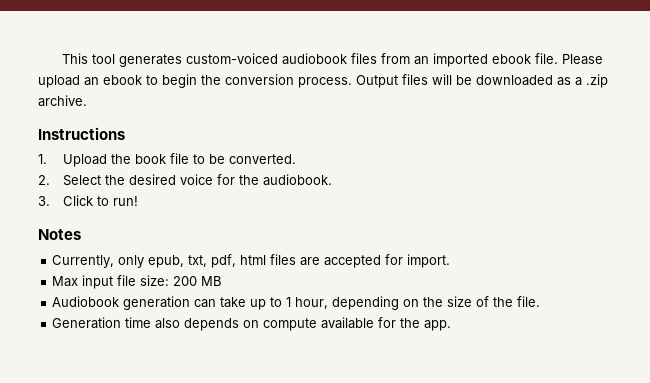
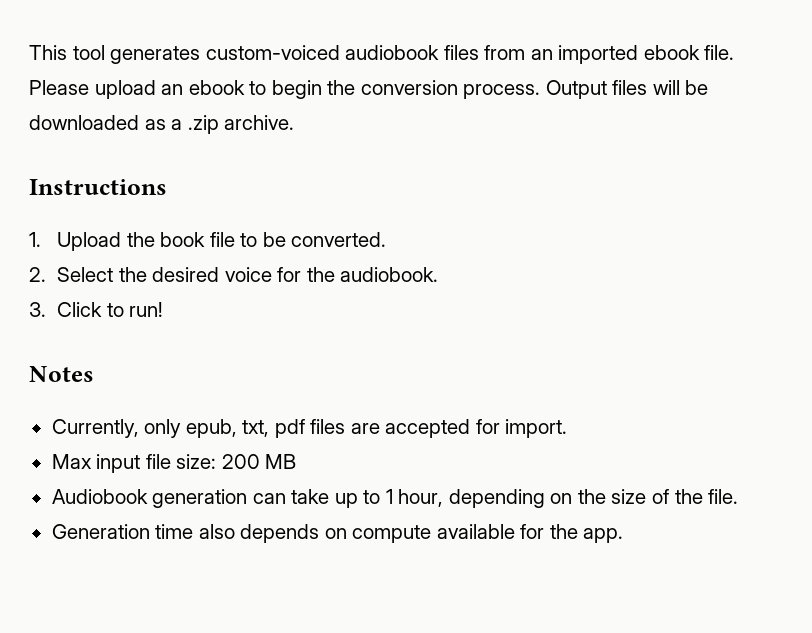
[211,254,267,268] pdf, html -> [274,419,305,438] pdf

